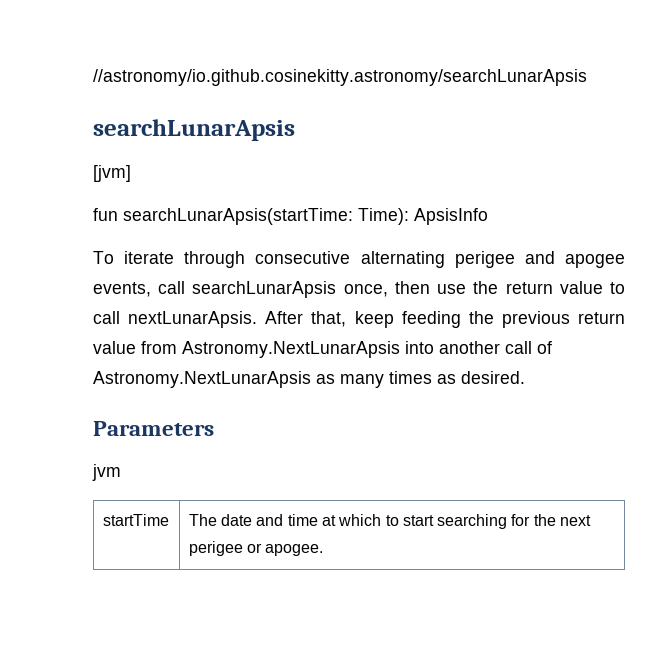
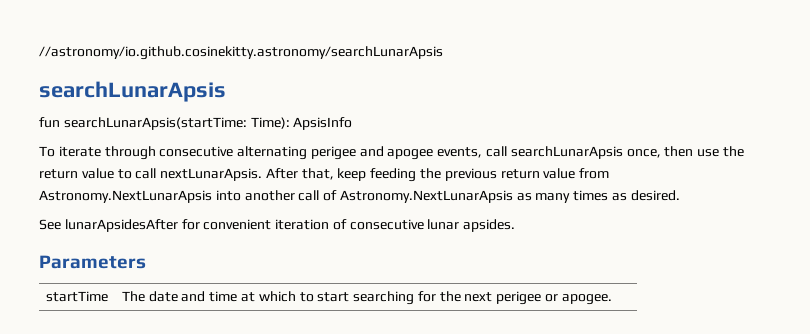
[93,165,131,182] // [jvm] -> (226, 91) none
(525, 377) none -> [39,219,516,232] // See lunarApsidesAfter for convenient iteration of consecutive lunar apsides.
[92,464,121,481] // jvm -> (146, 262) none

